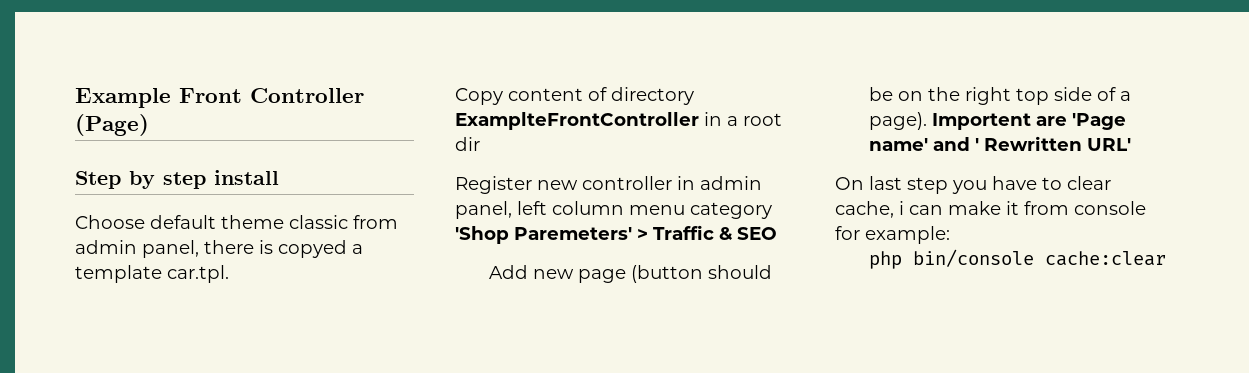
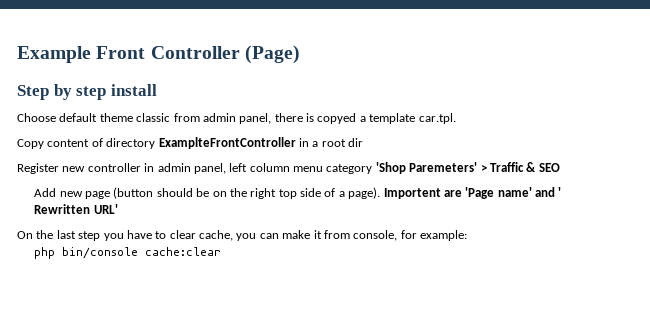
(864, 183) none -> [36,230,54,239] the
[899,201,904,215] i -> [236,233,257,241] you
[1074,201,1146,215] console -> [353,230,398,241] console,

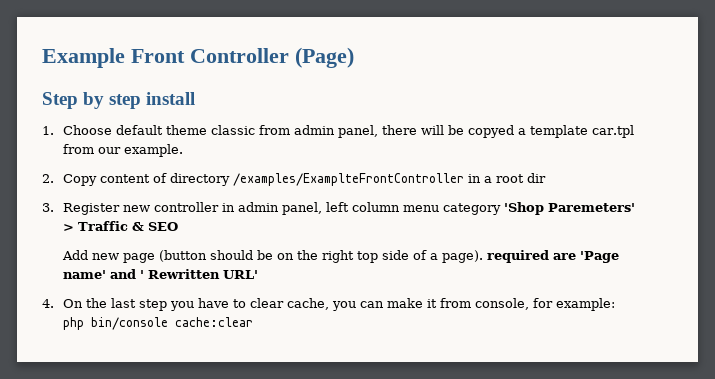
(157, 90) none -> [42,126,54,135] 1.
[306,113,314,122] is -> [421,125,465,135] will be
[418,113,456,124] car.tpl. // -> [592,125,635,138] [63,144,184,157] [42,174,54,183] car.tpl from our example. // 2.
[158,137,296,149] ExamplteFrontController -> [233,173,465,186] /examples/ExamplteFrontController
(363, 142) none -> [42,203,54,212] 3.
[383,188,441,199] Importent -> [487,250,550,263] required
(118, 209) none -> [42,299,54,308] 4.

